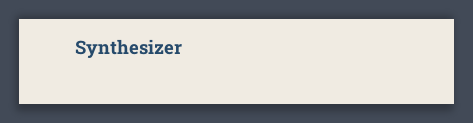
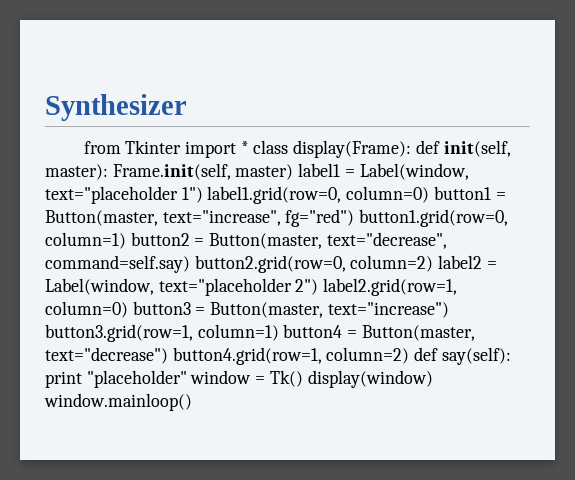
(182, 48) none -> [83,140,511,158] [45,163,469,180] [45,186,506,204] [45,209,509,227] [45,232,447,249] [45,255,497,273] [45,278,458,296] [45,301,449,318] [45,324,475,342] [45,347,511,365] [45,370,433,388] [44,393,192,411] // from Tkinter import * class display(Frame): def init(self, master): Frame.init(self, master) label1 = Label(window, text="placeholder 1") label1.grid(row=0, column=0) button1 = Button(master, text="increase", fg="red") button1.grid(row=0, column=1) button2 = Button(master, text="decrease", command=self.say) button2.grid(row=0, column=2) label2 = Label(window, text="placeholder 2") label2.grid(row=1, column=0) button3 = Button(master, text="increase") button3.grid(row=1, column=1) button4 = Button(master, text="decrease") button4.grid(row=1, column=2) def say(self): print "placeholder" window = Tk() display(window) window.mainloop()

